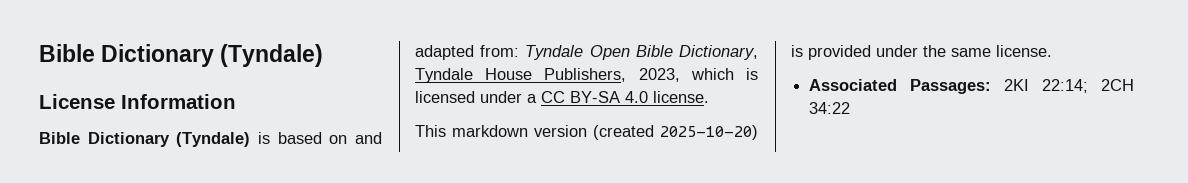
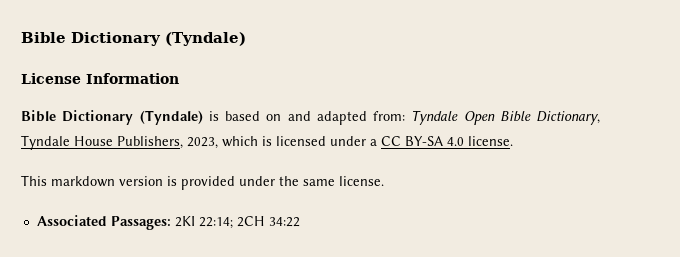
[593,125,758,140] (created 2025-10-20) -> (163, 181) none

